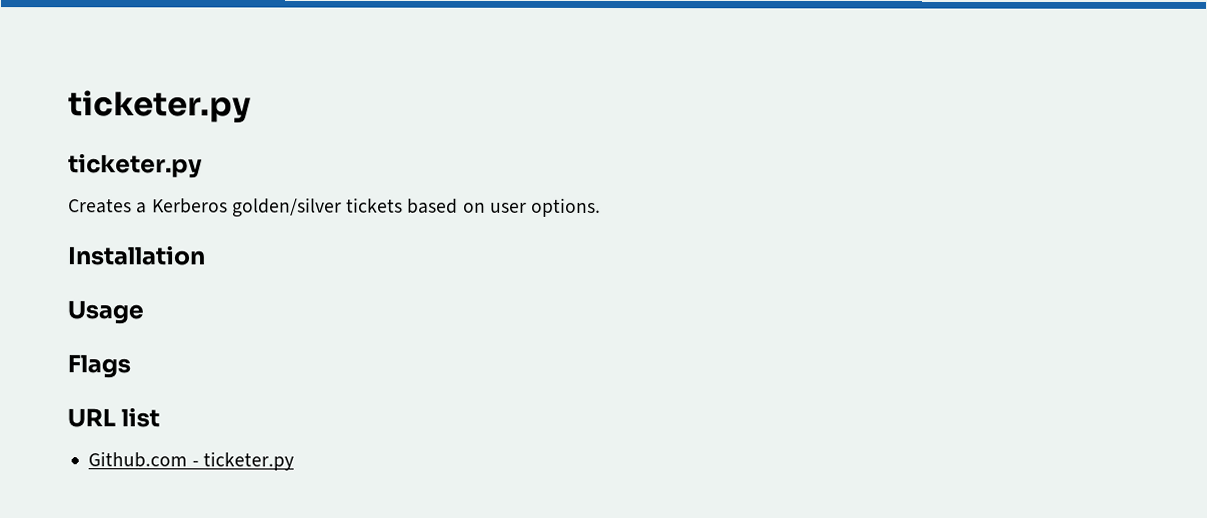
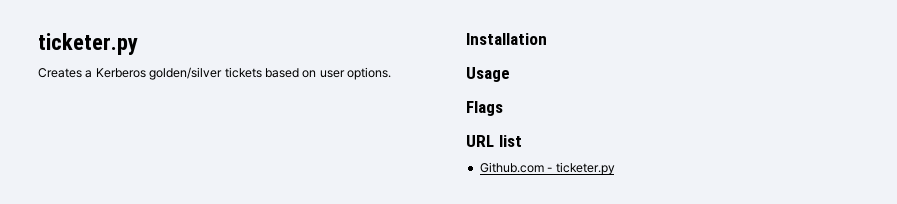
[68,90,251,123] [68,153,203,179] ticketer.py // ticketer.py -> [38,33,138,55] ticketer.py

